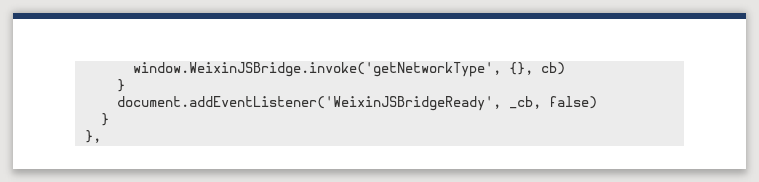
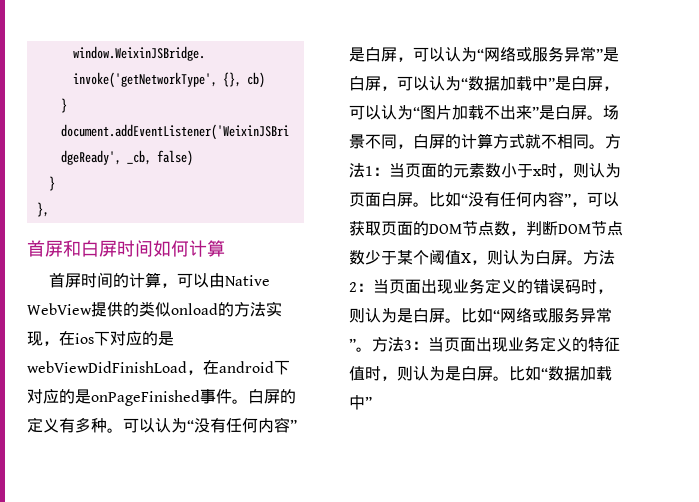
(101, 136) none -> [27,240,225,257] [49,272,271,288] [27,301,282,317] [27,331,174,346] [27,360,290,375] [27,389,296,406] [27,417,297,433] [349,46,619,62] [349,76,619,91] [349,105,619,120] [349,133,621,149] [349,163,621,178] [349,191,619,207] [349,221,623,236] [349,249,615,265] [349,278,613,294] [349,307,612,323] [349,336,620,352] [349,366,612,381] [349,395,372,410] // 首屏和白屏时间如何计算 // 首屏时间的计算，可以由Native WebView提供的类似onload的方法实现，在ios下对应的是webViewDidFinishLoad，在android下对应的是onPageFinished事件。白屏的定义有多种。可以认为“没有任何内容”是白屏，可以认为“网络或服务异常”是白屏，可以认为“数据加载中”是白屏，可以认为“图片加载不出来”是白屏。场景不同，白屏的计算方式就不相同。方法1：当页面的元素数小于x时，则认为页面白屏。比如“没有任何内容”，可以获取页面的DOM节点数，判断DOM节点数少于某个阈值X，则认为白屏。方法2：当页面出现业务定义的错误码时，则认为是白屏。比如“网络或服务异常”。方法3：当页面出现业务定义的特征值时，则认为是白屏。比如“数据加载中”

